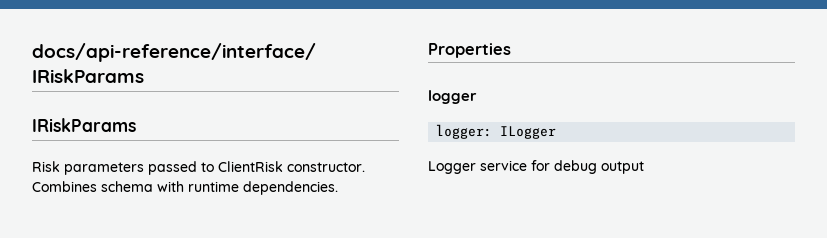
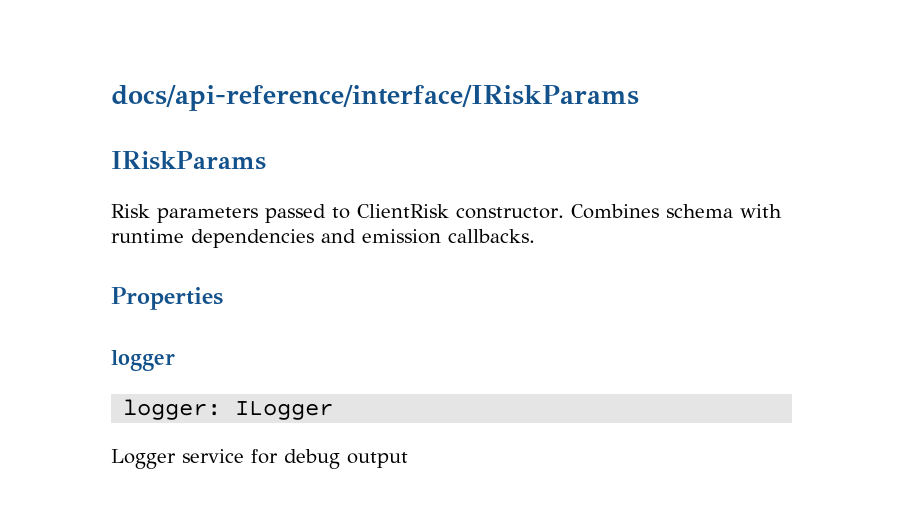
[243,181,338,195] dependencies. -> [191,229,535,248] dependencies and emission callbacks.

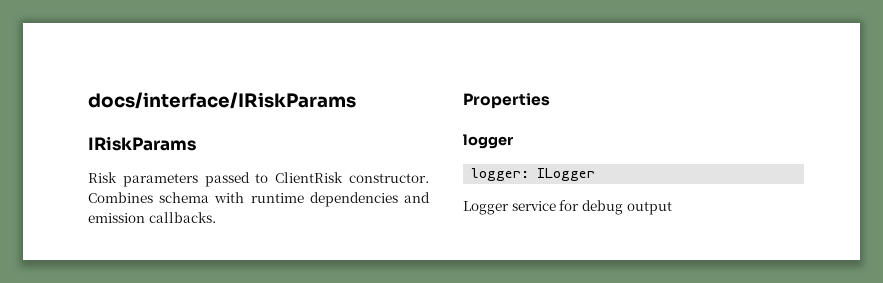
[111,85,639,111] docs/api-reference/interface/IRiskParams -> [88,92,356,109] docs/interface/IRiskParams

